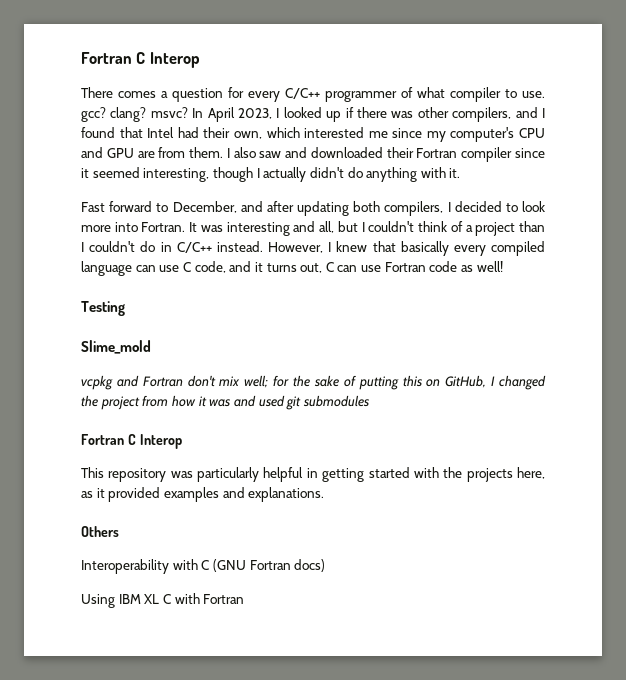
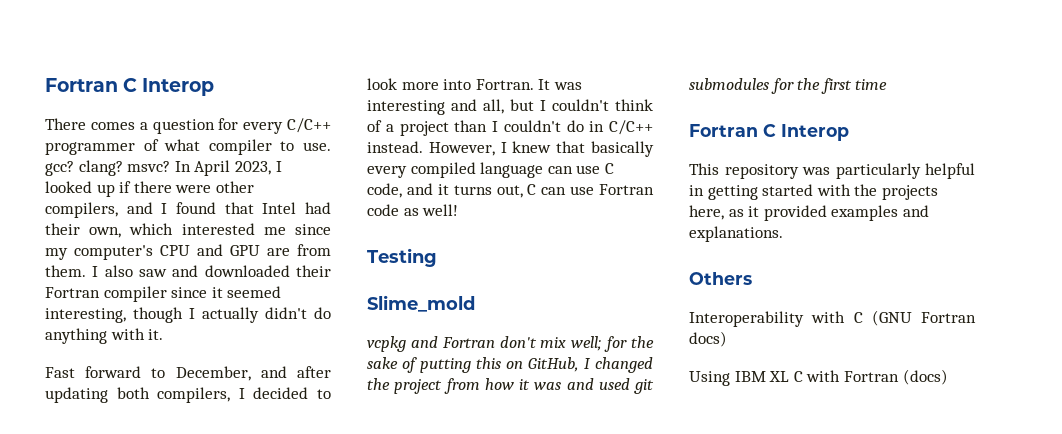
[391,111,414,118] was -> [175,185,212,193] were
(369, 401) none -> [770,78,888,94] for the first time
(245, 599) none -> [902,369,948,385] (docs)

